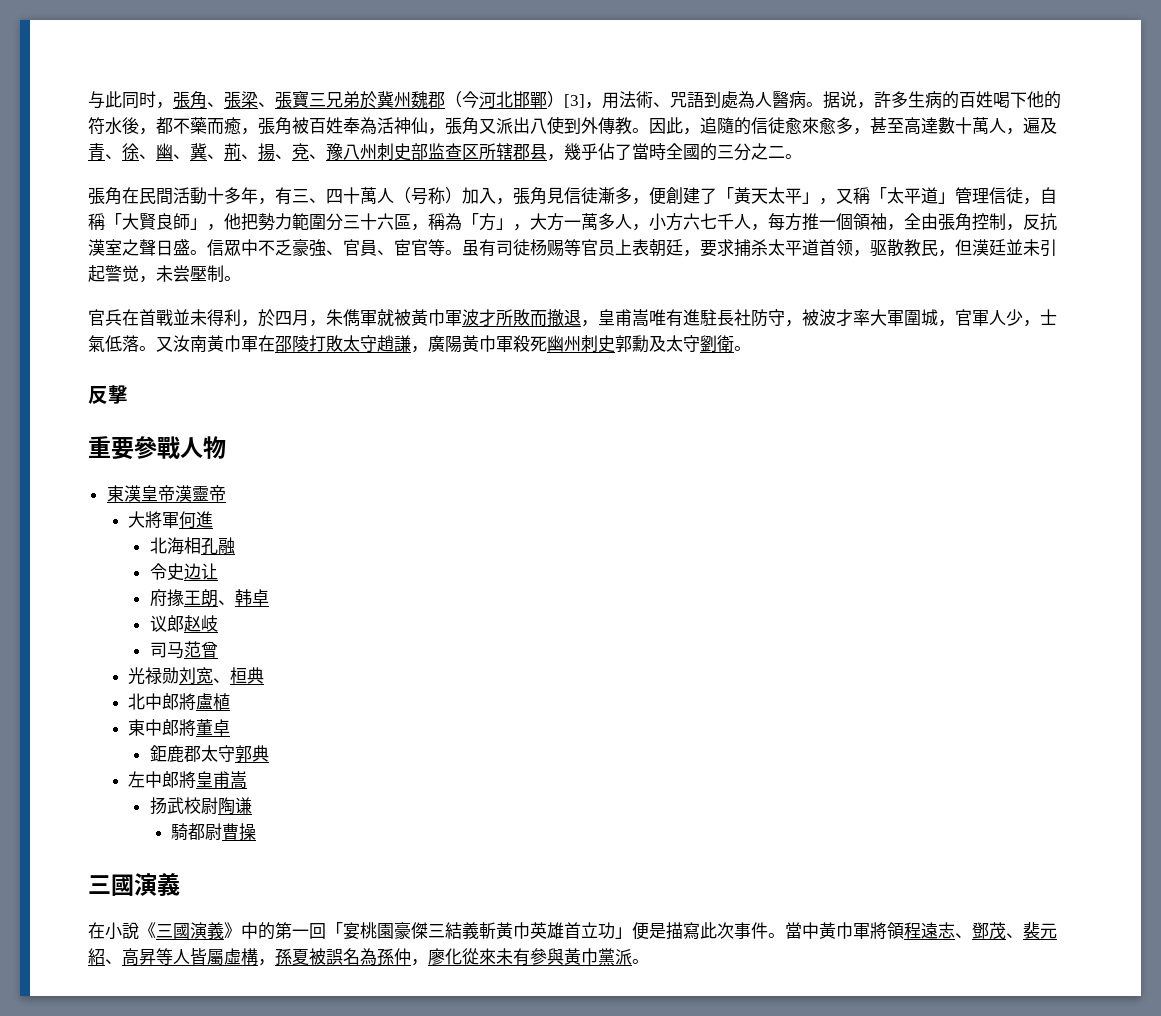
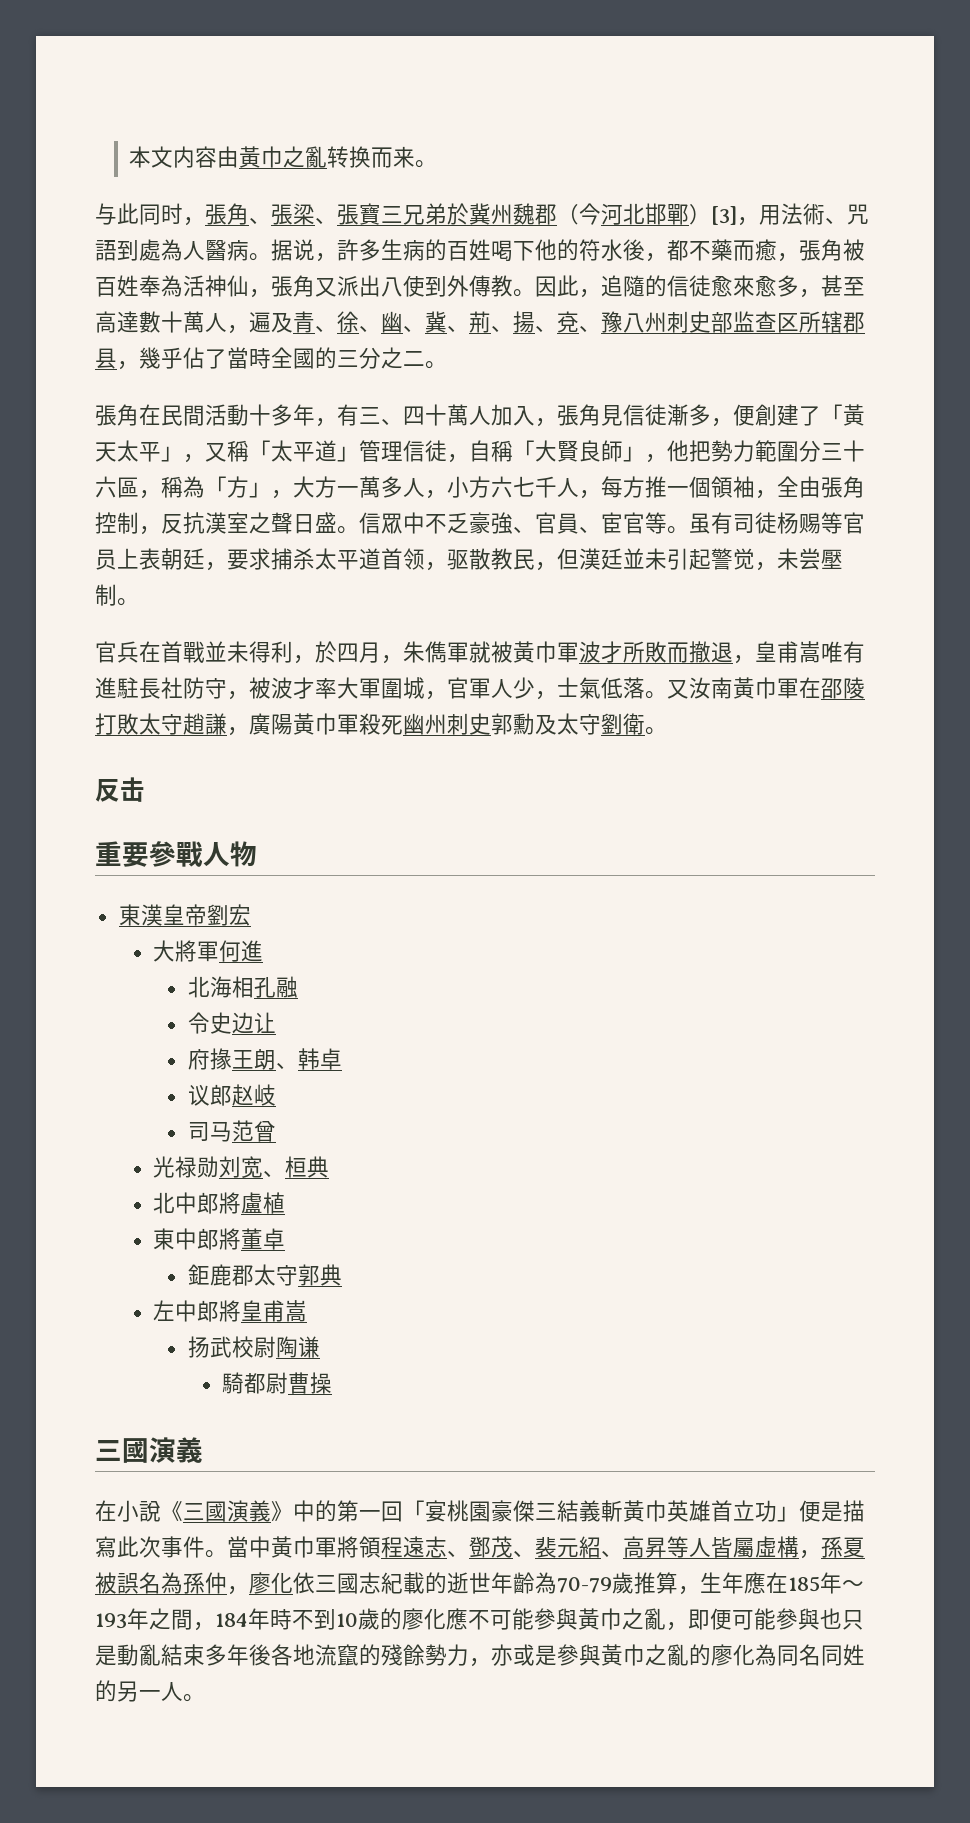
(88, 100) none -> [129,146,438,168] 本文内容由黃巾之亂转换而来。 //
[394,187,462,205] （号称） -> (491, 415) none
[108,385,128,404] 撃 -> [120,777,145,802] 击
[174,485,226,502] 漢靈帝 -> [206,904,251,926] 劉宏
[462,948,632,966] 從來未有參與黃巾黨派 -> [293,1572,864,1595] [95,1608,864,1631] [95,1644,865,1667] [95,1680,183,1702] 依三國志紀載的逝世年齡為70-79歲推算，生年應在185年～193年之間，184年時不到10歲的廖化應不可能參與黃巾之亂，即便可能參與也只是動亂結束多年後各地流竄的殘餘勢力，亦或是參與黃巾之亂的廖化為同名同姓的另一人

